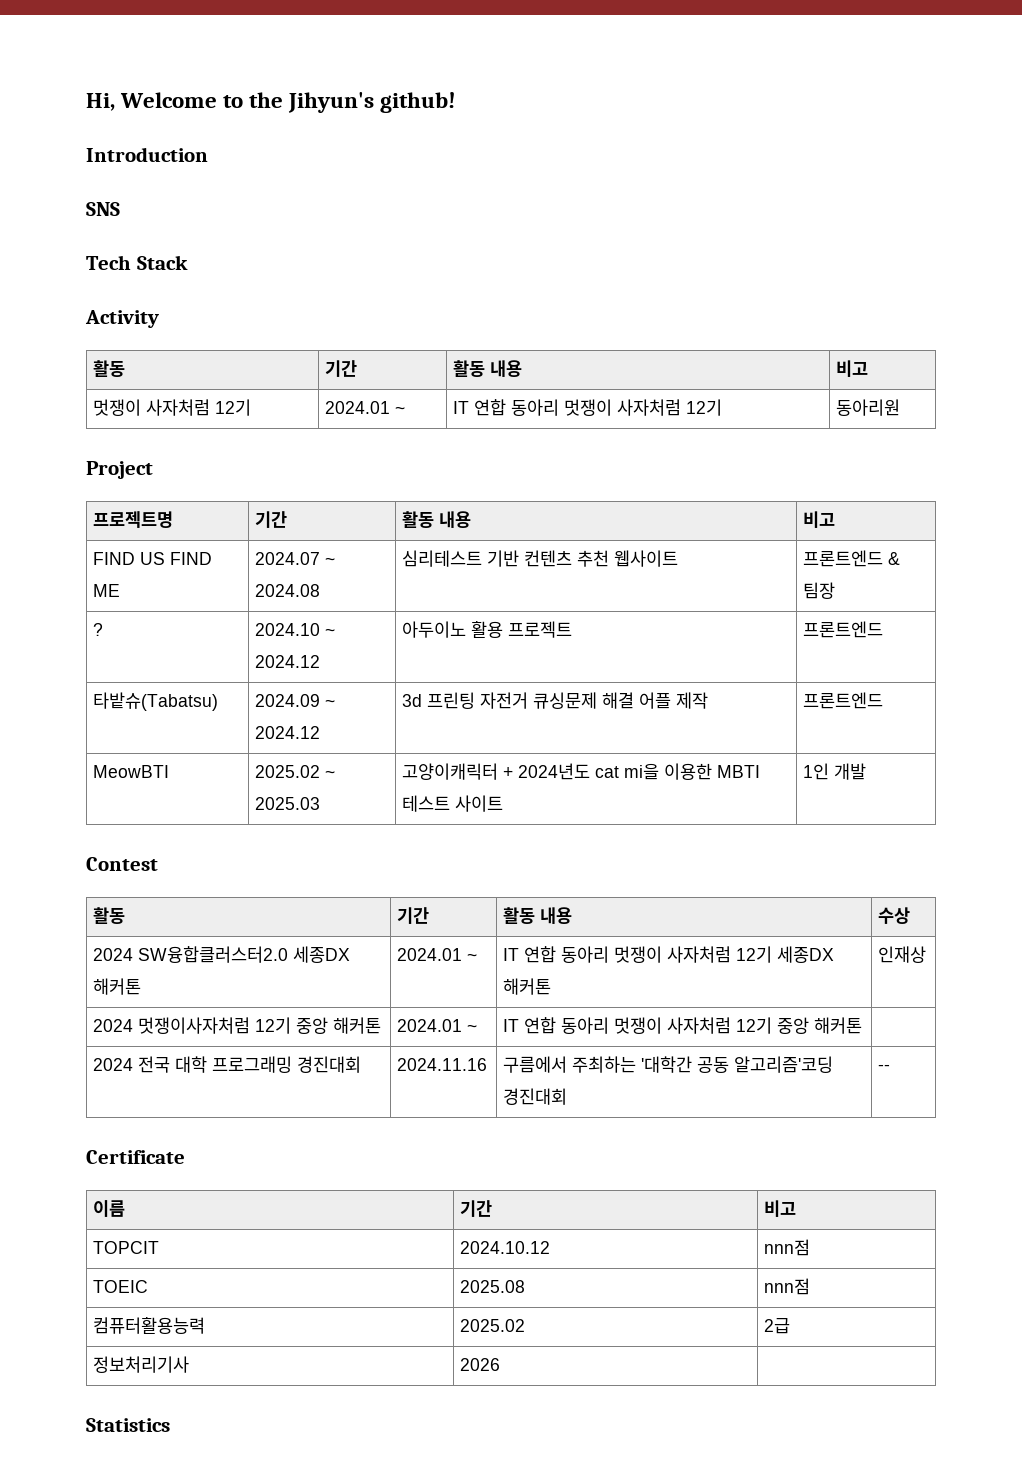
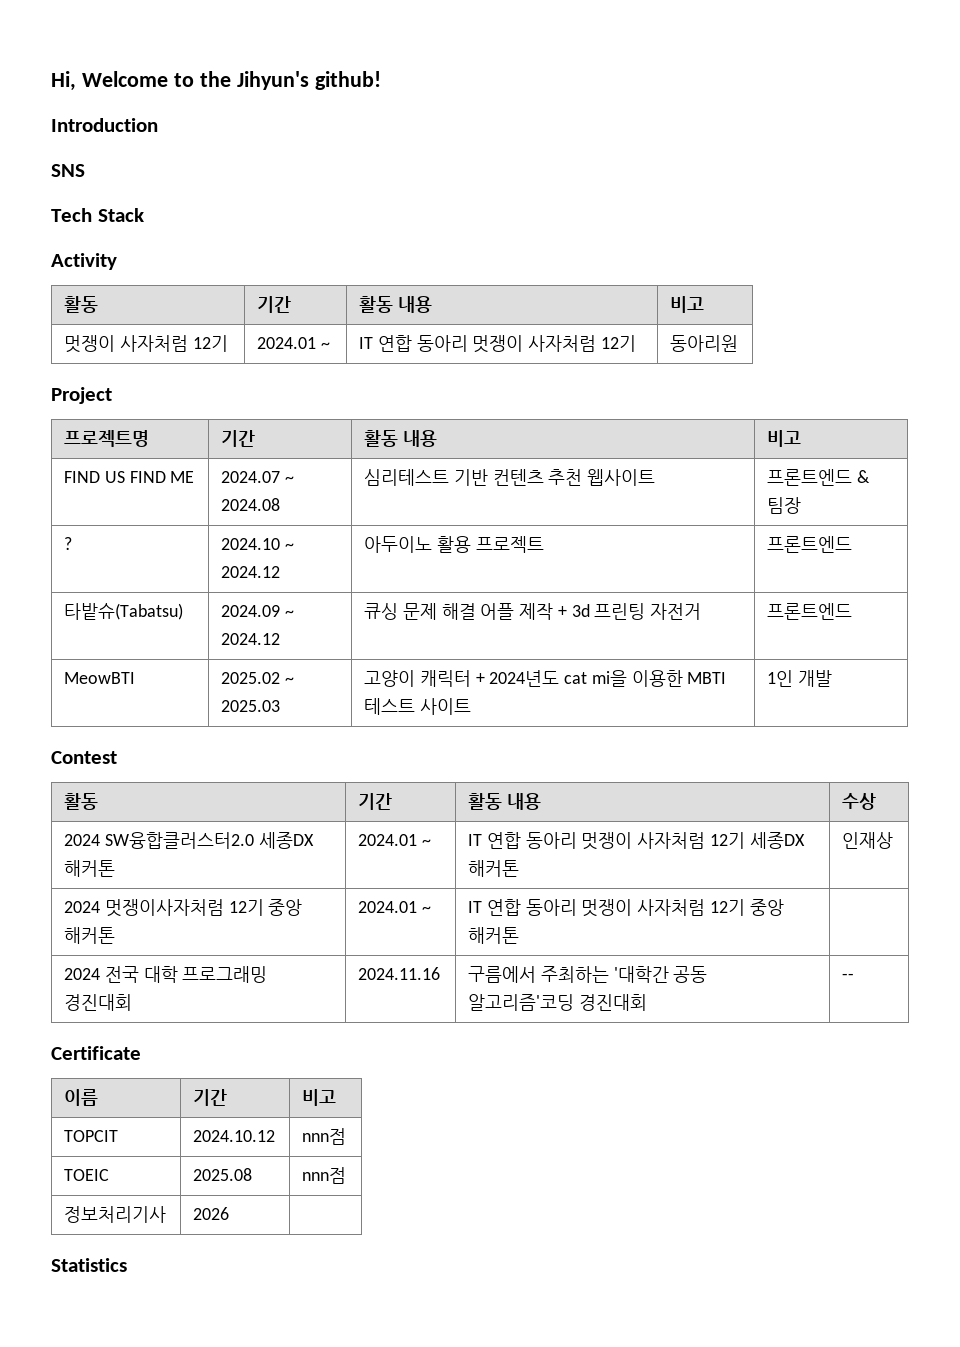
(321, 732) none -> [364,603,567,620] 큐싱 문제 해결 어플 제작 +
[533,692,709,709] 큐싱문제 해결 어플 제작 -> (702, 611) none
[402,763,499,780] 고양이캐릭터 -> [364,670,471,687] 고양이 캐릭터
[93,1317,206,1334] [460,1319,526,1332] [764,1318,791,1334] // 컴퓨터활용능력 | 2025.02 | 2급 -> (347, 1175) none

